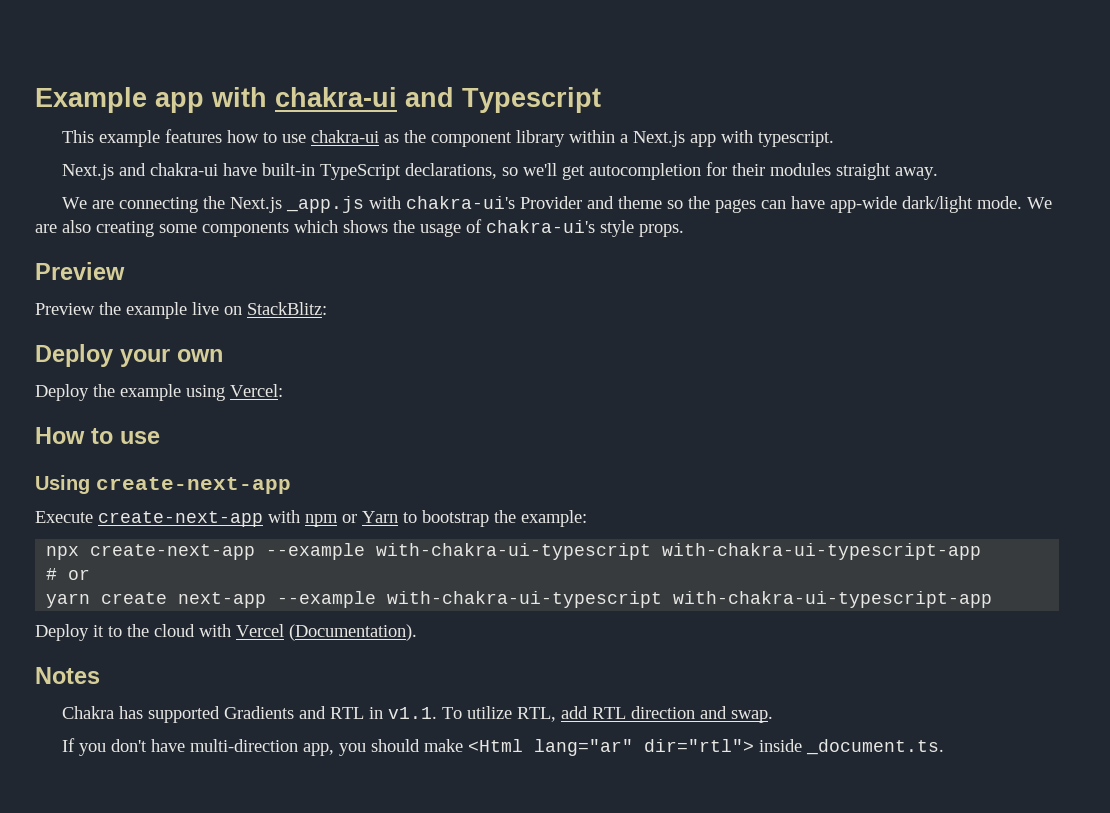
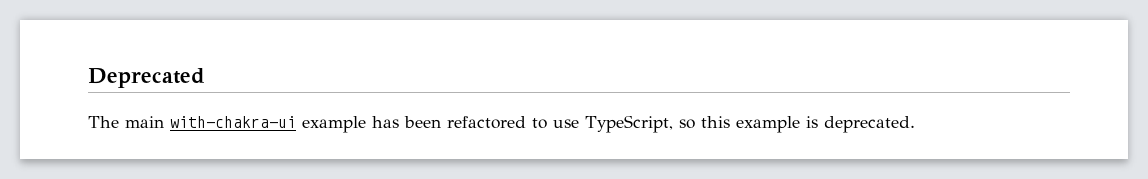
[35,87,601,113] [62,129,835,147] [62,162,939,180] [62,196,1053,213] [35,219,684,237] [35,262,125,280] [35,302,327,319] [35,344,223,367] [35,384,283,401] [35,427,160,444] [35,475,291,494] [35,510,587,527] [46,543,982,560] [46,568,91,580] [46,591,993,608] [35,624,417,641] [35,667,100,684] [62,706,774,723] [62,738,945,756] Example app with chakra-ui and Typescript // This example features how to use chakra-ui as the component library within a Next.js app with typescript. // Next.js and chakra-ui have built-in TypeScript declarations, so we'll get autocompletion for their modules straight away. // We are connecting the Next.js _app.js with chakra-ui's Provider and theme so the pages can have app-wide dark/light mode. We are also creating some components which shows the usage of chakra-ui's style props. // Preview // Preview the example live on StackBlitz: // Deploy your own // Deploy the example using Vercel: // How to use // Using create-next-app // Execute create-next-app with npm or Yarn to bootstrap the example: // npx create-next-app --example with-chakra-ui-typescript with-chakra-ui-typescript-app // # or // yarn create next-app --example with-chakra-ui-typescript with-chakra-ui-typescript-app // Deploy it to the cloud with Vercel (Documentation). // Notes // Chakra has supported Gradients and RTL in v1.1. To utilize RTL, add RTL direction and swap. // If you don't have multi-direction app, you should make <Html lang="ar" dir="rtl"> inside _document.ts. -> [88,68,205,88] [88,115,915,133] Deprecated // The main with-chakra-ui example has been refactored to use TypeScript, so this example is deprecated.

